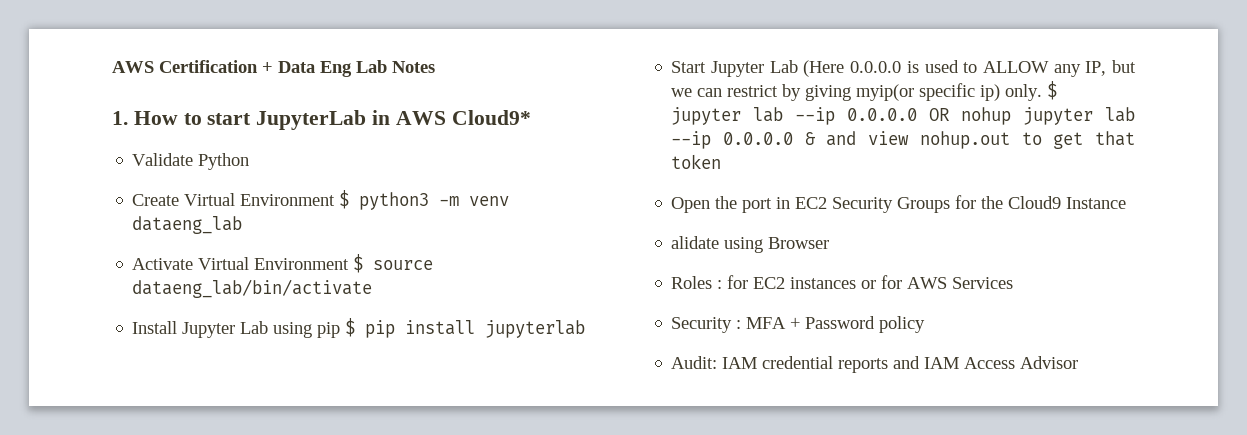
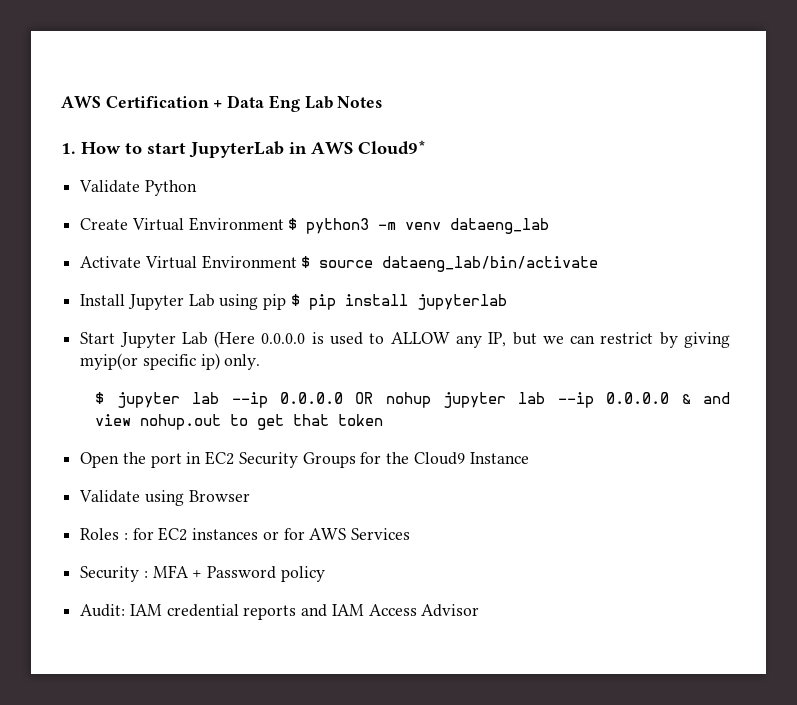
(1043, 92) none -> (261, 362) //
[671,236,720,249] alidate -> [79,490,141,503] Validate

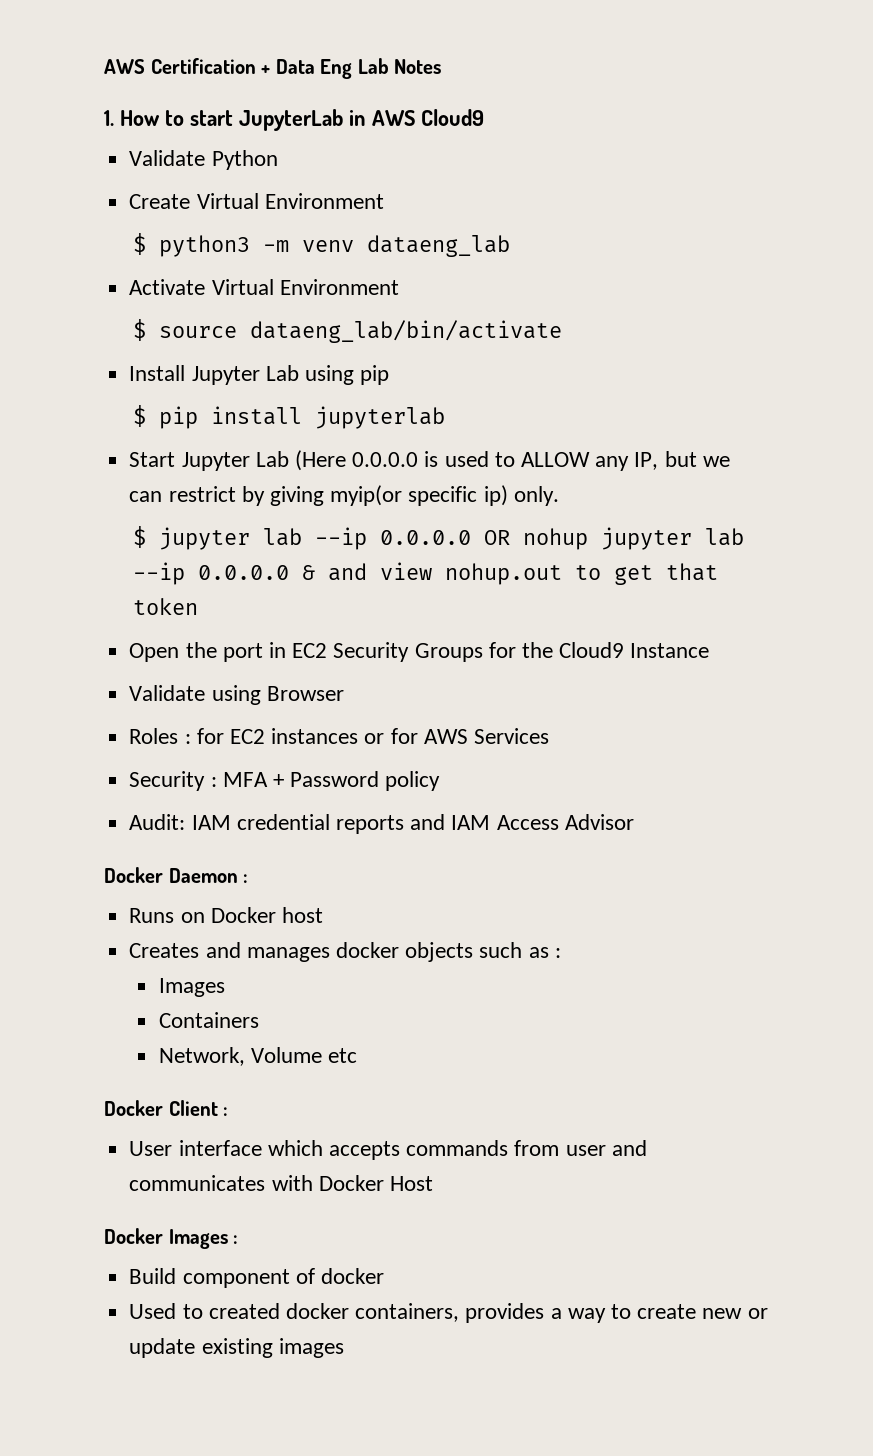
[358,140,426,155] Cloud9* -> [420,109,484,126] Cloud9
(284, 224) none -> (384, 201) //
(297, 262) none -> (399, 287) //
(287, 302) none -> (390, 375) //
(480, 610) none -> [104,867,249,883] [129,907,323,923] [129,942,561,962] [158,978,225,997] [158,1012,259,1028] [158,1047,358,1066] [104,1100,229,1116] [129,1140,647,1160] [129,1175,433,1191] [104,1228,239,1249] [129,1268,384,1288] [129,1303,768,1323] [129,1338,344,1358] // Docker Daemon : // Runs on Docker host // Creates and manages docker objects such as : // Images // Containers // Network, Volume etc // Docker Client : // User interface which accepts commands from user and communicates with Docker Host // Docker Images : // Build component of docker // Used to created docker containers, provides a way to create new or update existing images

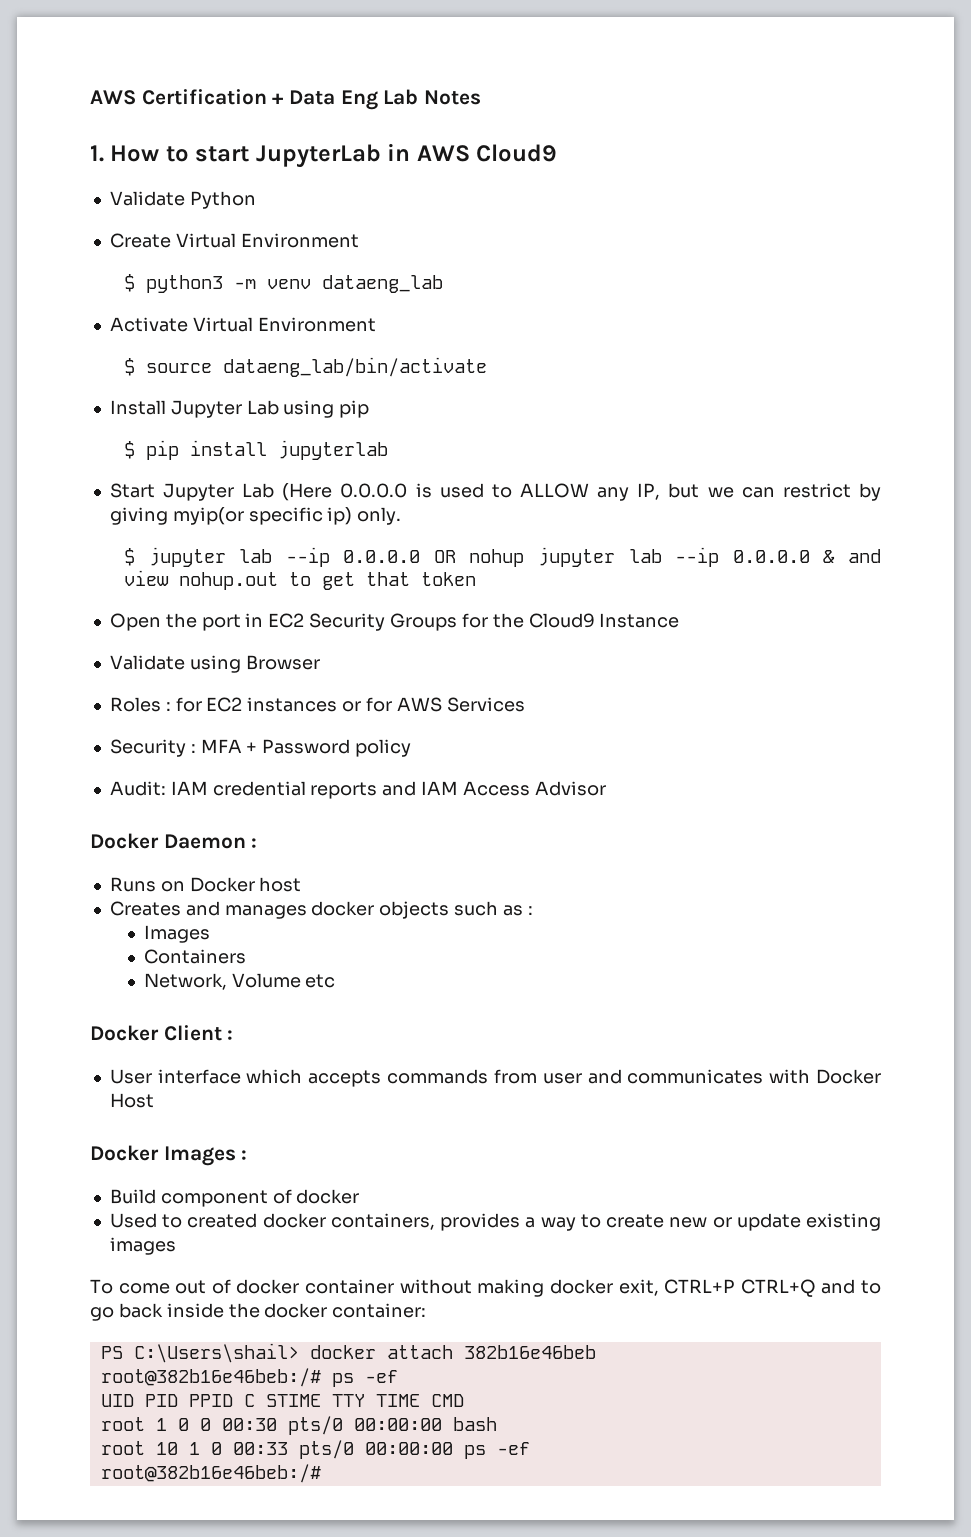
(344, 1348) none -> [90,1279,882,1297] [90,1303,427,1321] [100,1343,596,1363] [100,1368,398,1387] [100,1394,464,1407] [100,1416,497,1435] [100,1440,530,1459] [100,1464,321,1483] // To come out of docker container without making docker exit, CTRL+P CTRL+Q and to go back inside the docker container: // PS C:\Users\shail> docker attach 382b16e46beb // root@382b16e46beb:/# ps -ef // UID PID PPID C STIME TTY TIME CMD // root 1 0 0 00:30 pts/0 00:00:00 bash // root 10 1 0 00:33 pts/0 00:00:00 ps -ef // root@382b16e46beb:/#

